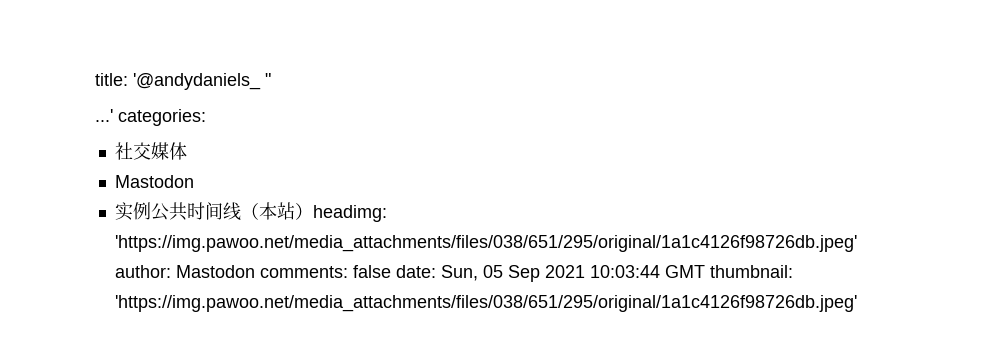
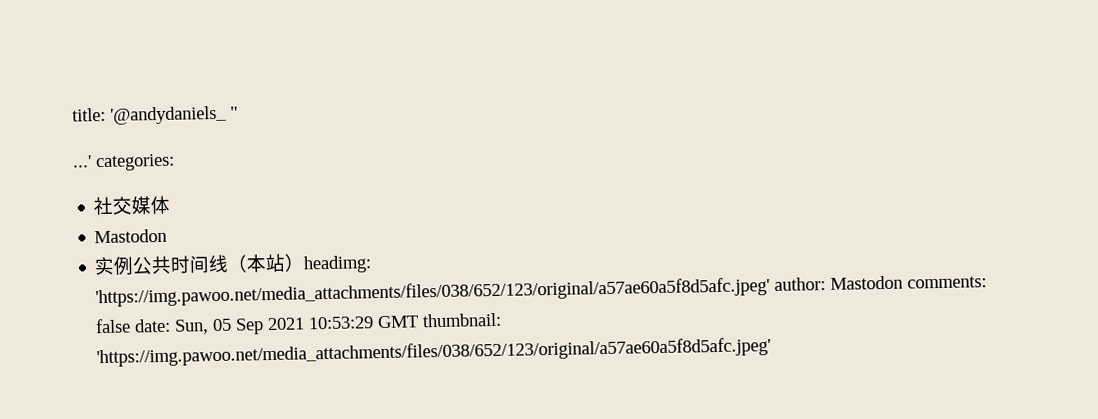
[114,235,857,252] 'https://img.pawoo.net/media_attachments/files/038/651/295/original/1a1c4126f98726db.jpeg' -> [95,277,771,308] 'https://img.pawoo.net/media_attachments/files/038/652/123/original/a57ae60a5f8d5afc.jpeg'
[589,265,660,278] 10:03:44 -> [308,316,375,330] 10:53:29
[114,295,857,312] 'https://img.pawoo.net/media_attachments/files/038/651/295/original/1a1c4126f98726db.jpeg' -> [96,337,772,368] 'https://img.pawoo.net/media_attachments/files/038/652/123/original/a57ae60a5f8d5afc.jpeg'

